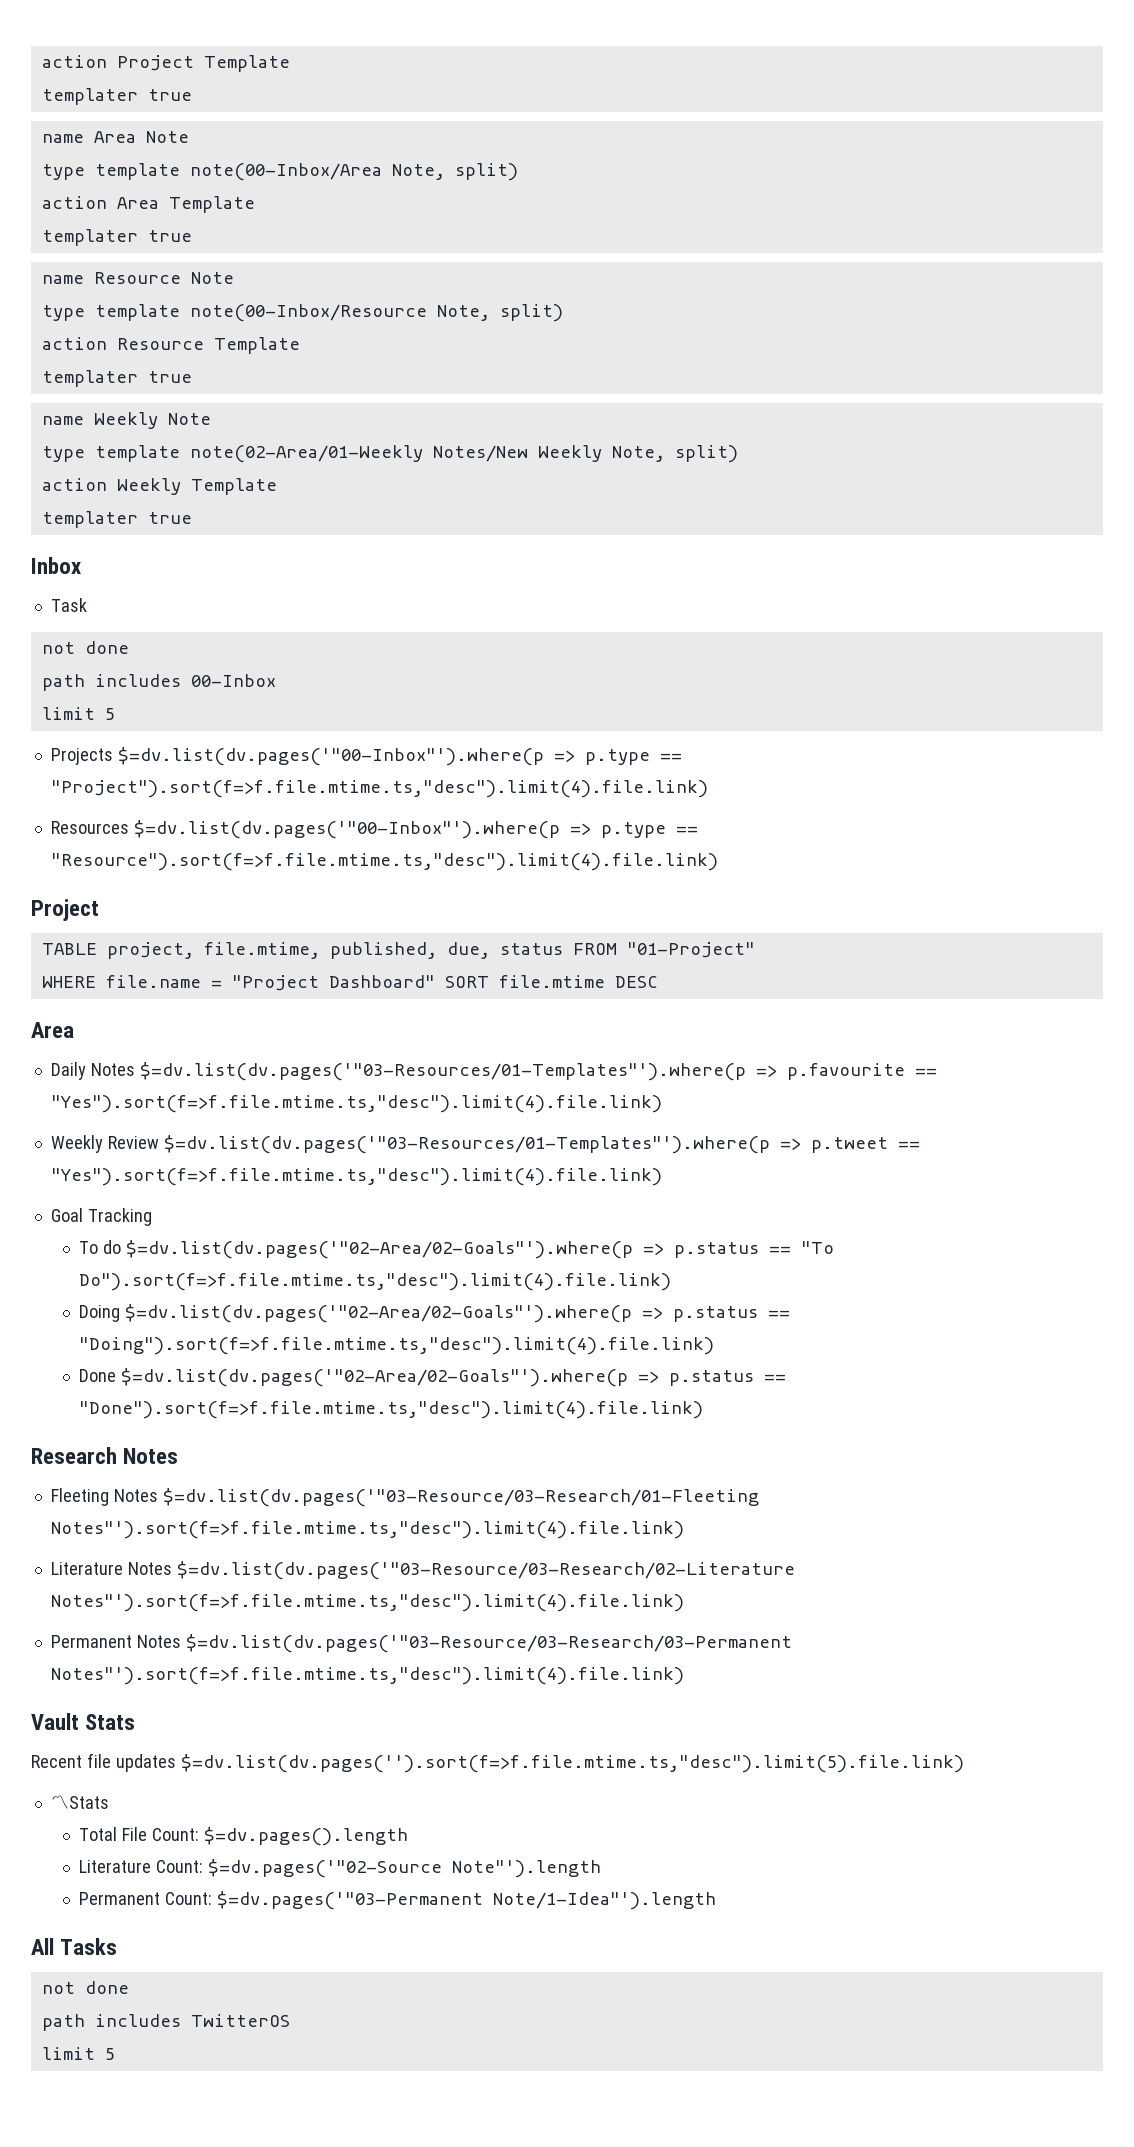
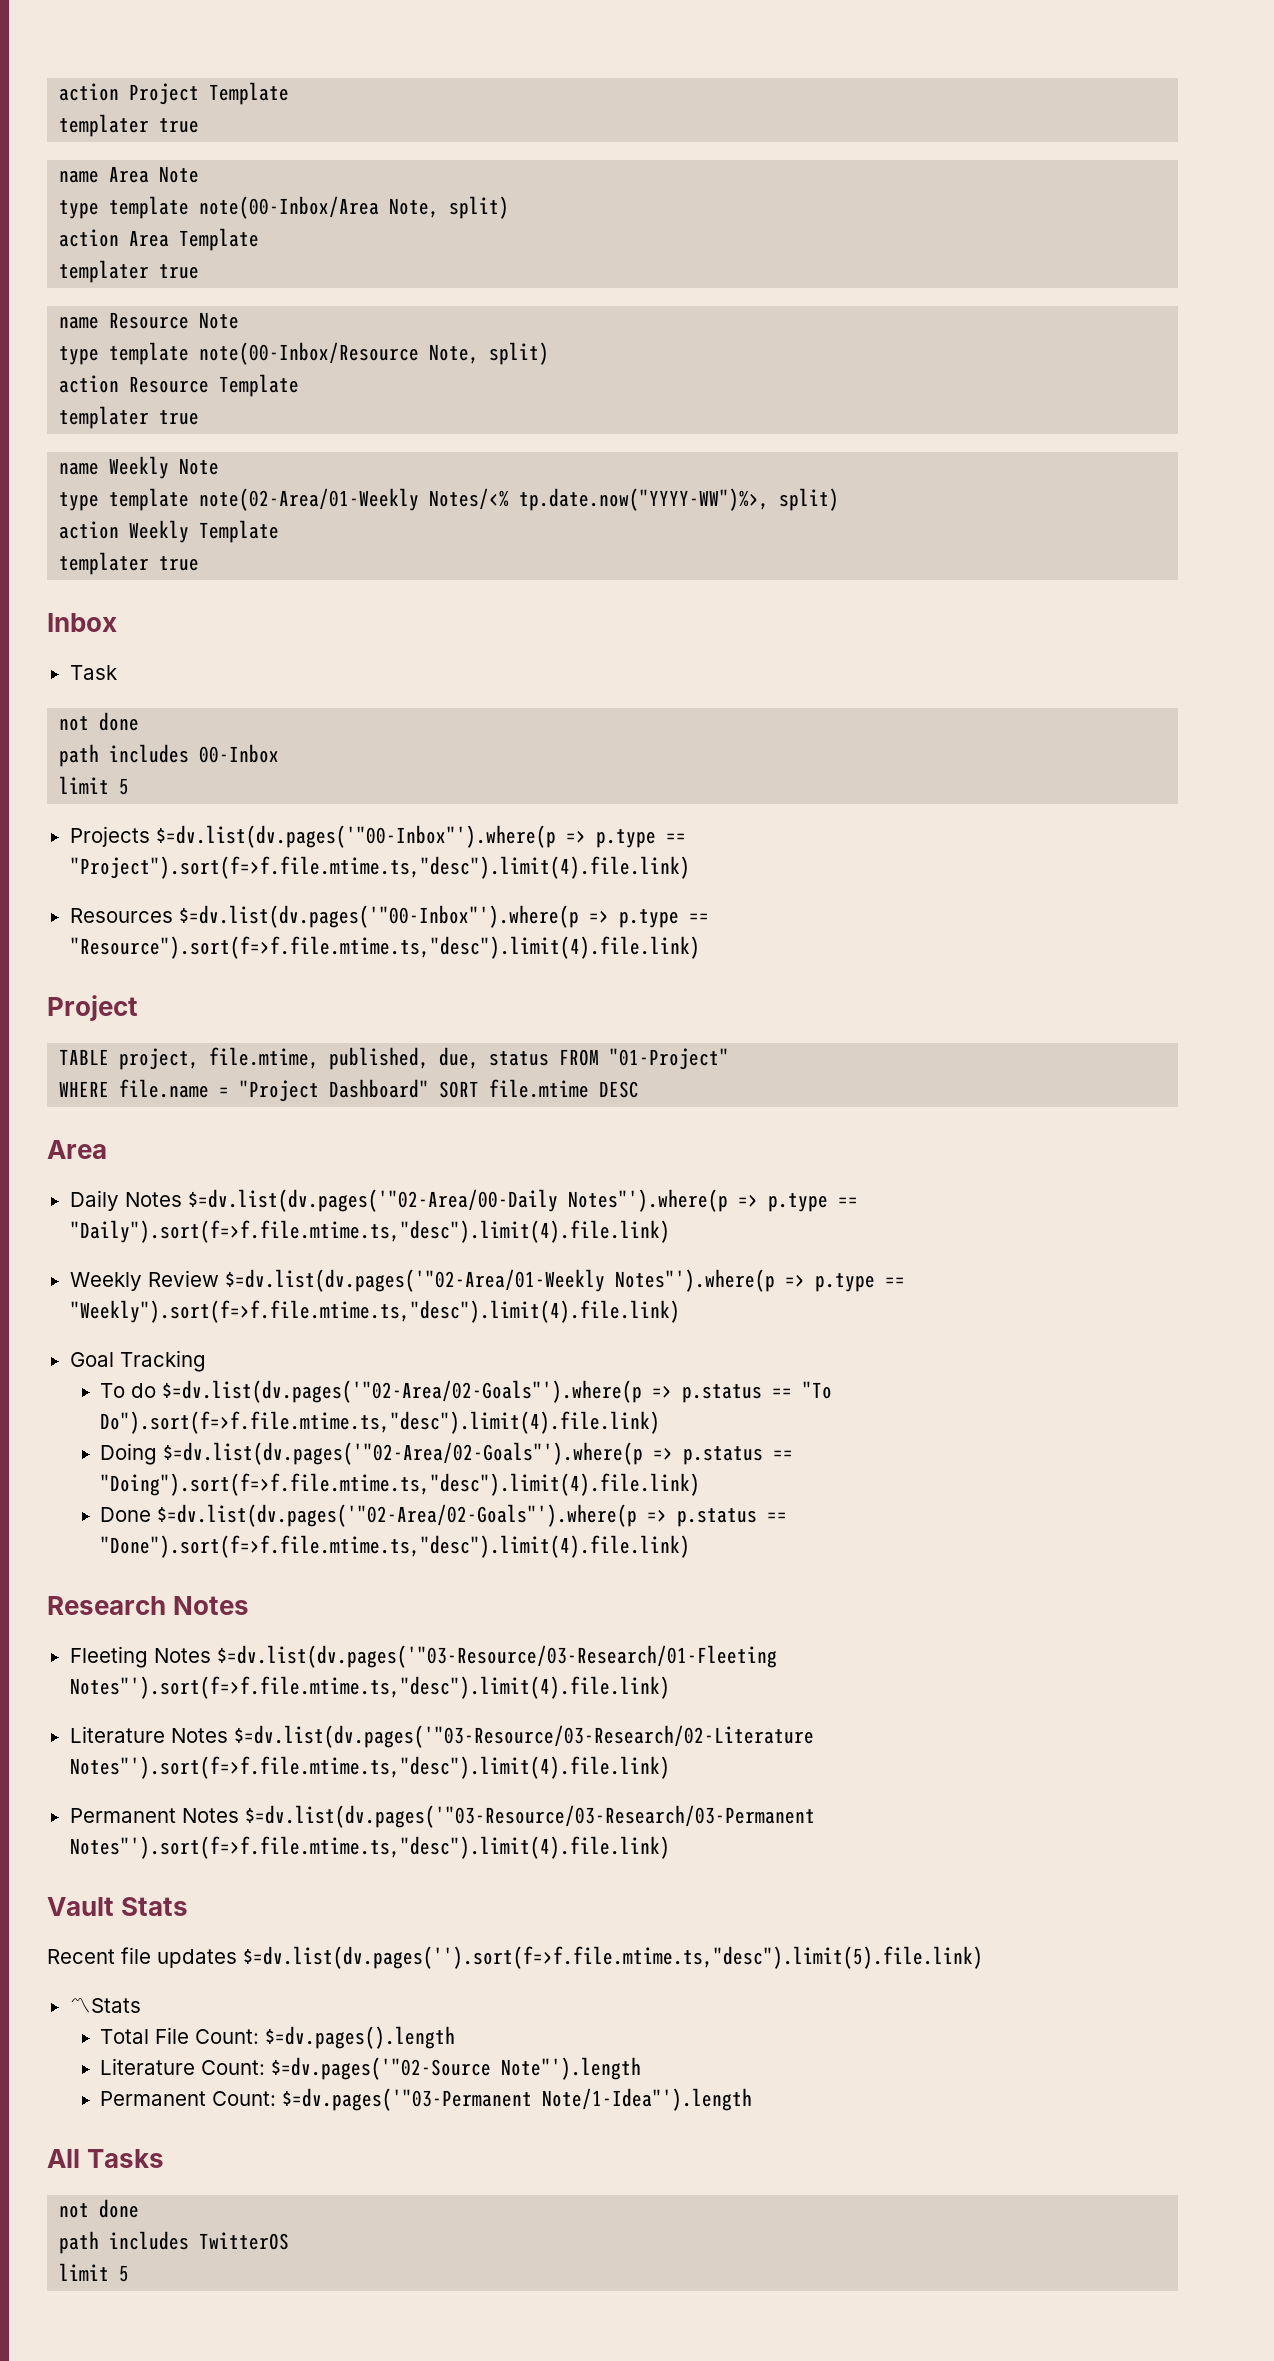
[432,445,665,462] Notes/New Weekly Note, -> [429,488,770,511] Notes/<% tp.date.now("YYYY-WW")%>,
[139,1062,937,1081] [50,1095,662,1113] [50,1135,920,1154] [50,1168,662,1186] $=dv.list(dv.pages('"03-Resources/01-Templates"').where(p => p.favourite == "Yes").sort(f=>f.file.mtime.ts,"desc").limit(4).file.link) // Weekly Review $=dv.list(dv.pages('"03-Resources/01-Templates"').where(p => p.tweet == "Yes").sort(f=>f.file.mtime.ts,"desc").limit(4).file.link) -> [187,1189,858,1212] [69,1220,670,1243] [69,1269,905,1292] [69,1300,680,1323] $=dv.list(dv.pages('"02-Area/00-Daily Notes"').where(p => p.type == "Daily").sort(f=>f.file.mtime.ts,"desc").limit(4).file.link) // Weekly Review $=dv.list(dv.pages('"02-Area/01-Weekly Notes"').where(p => p.type == "Weekly").sort(f=>f.file.mtime.ts,"desc").limit(4).file.link)

